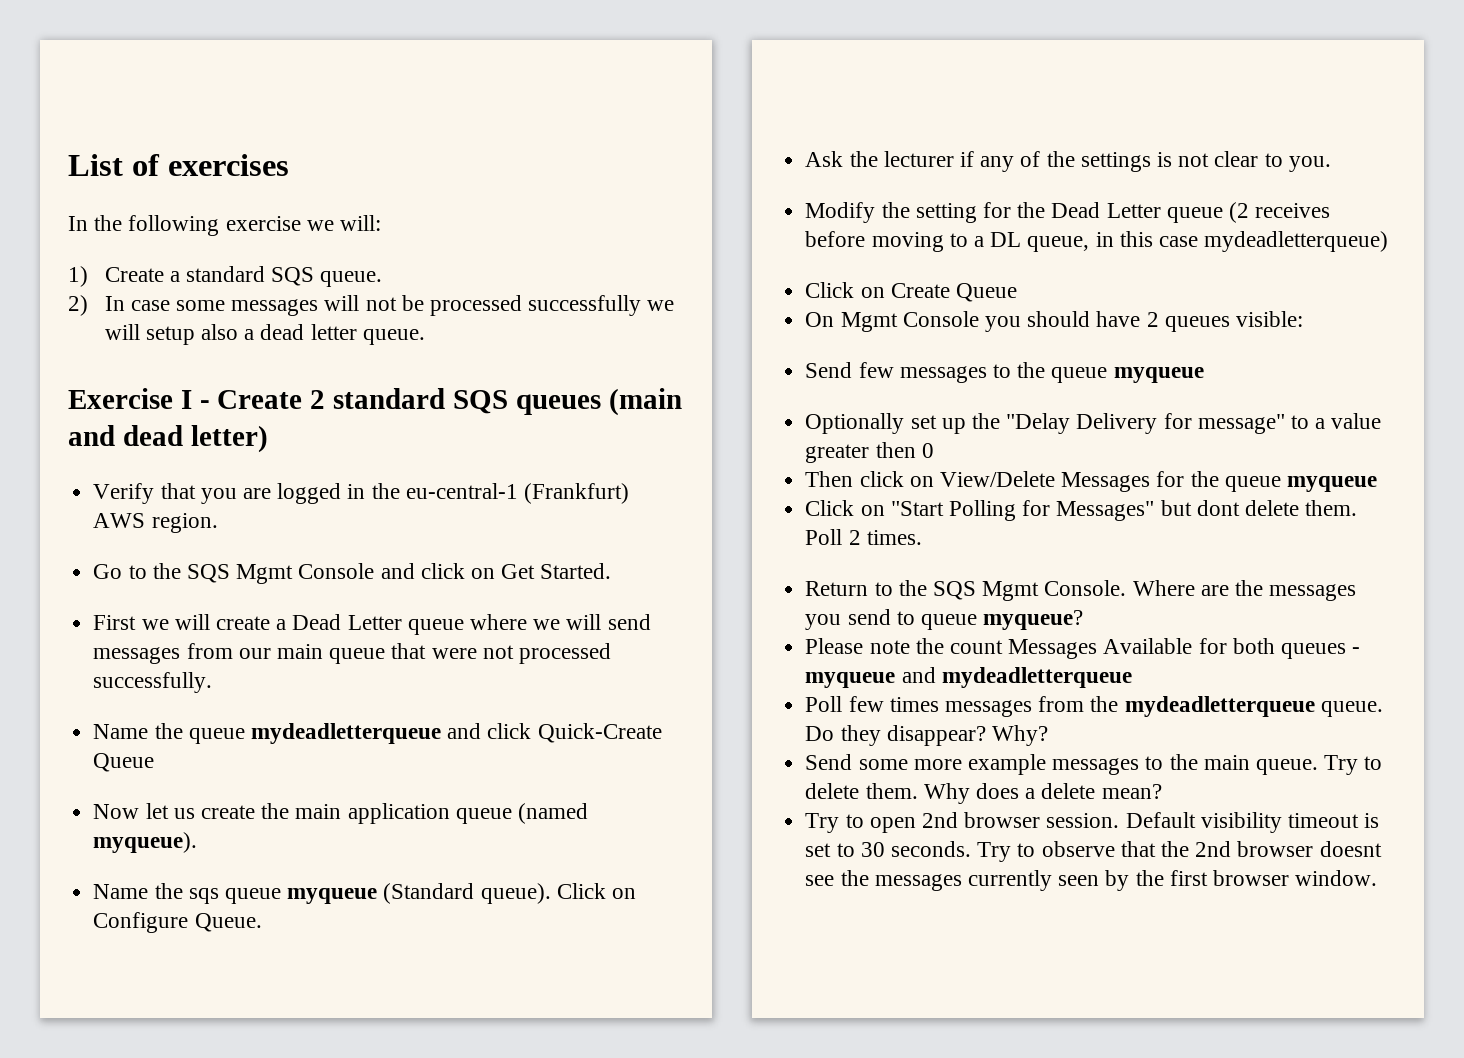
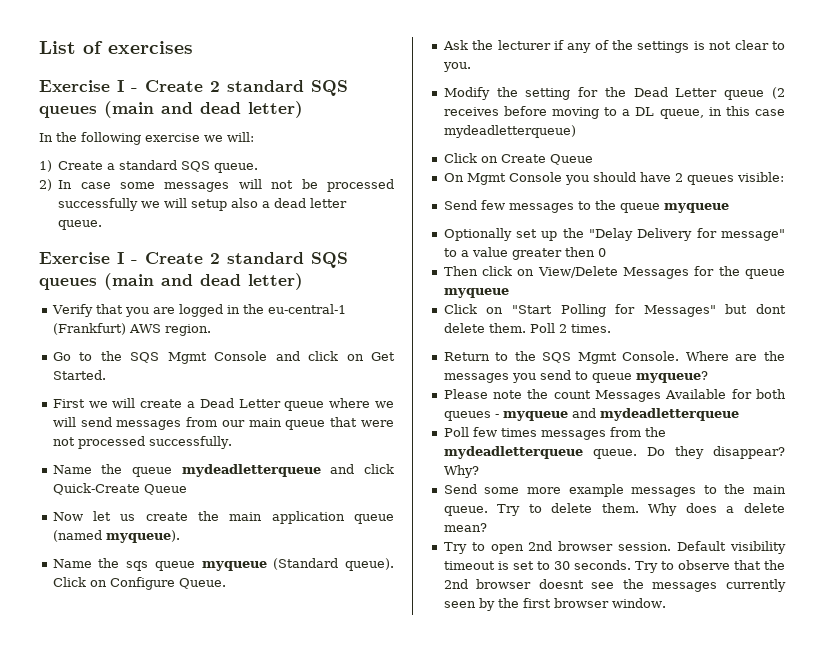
(289, 165) none -> [39,80,348,96] [39,101,303,118] // Exercise I - Create 2 standard SQS queues (main and dead letter)

